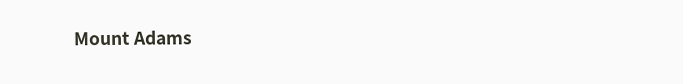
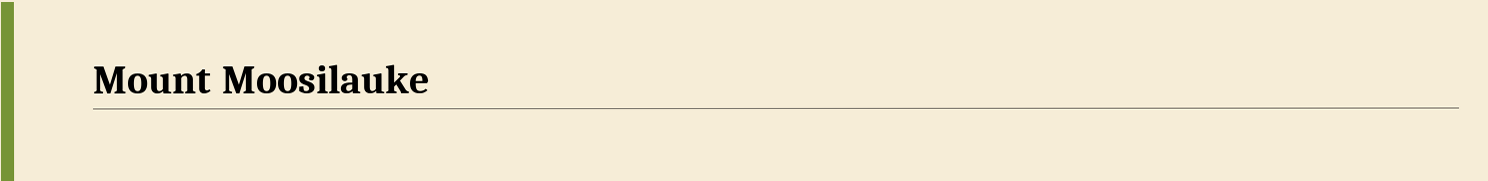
[131,30,193,45] Adams -> [220,64,431,94] Moosilauke

